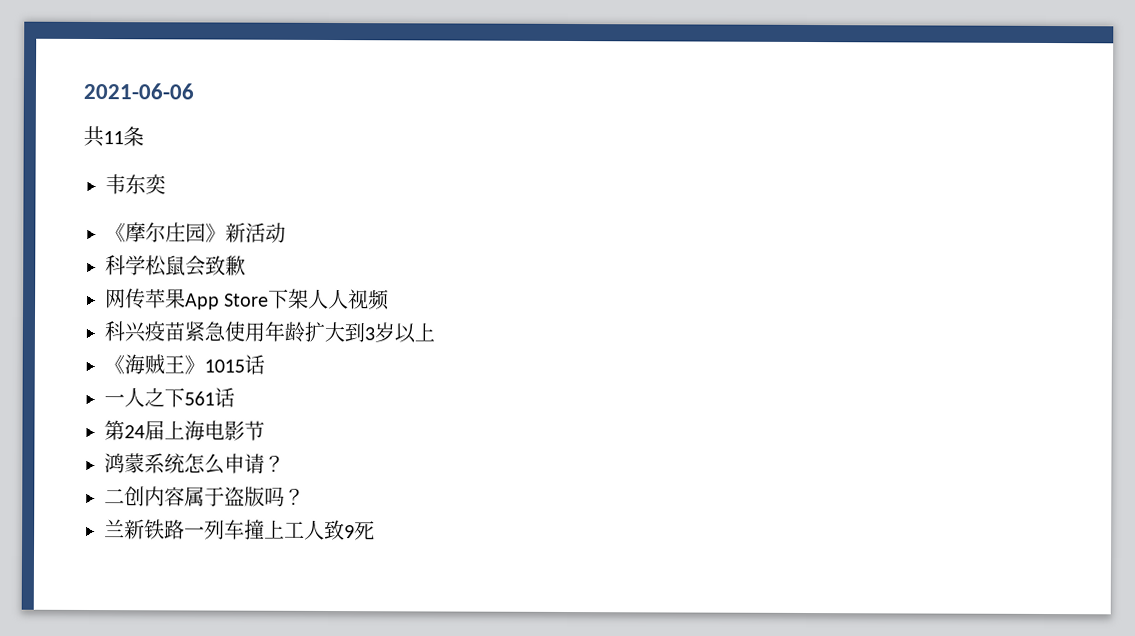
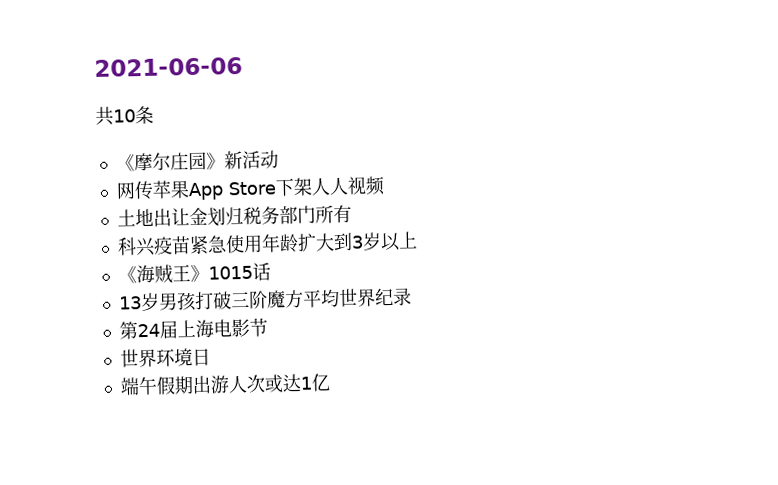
[103,131,124,145] 11 -> [113,109,136,123] 10
[105,174,166,195] // 韦东奕 -> (154, 115) none
[105,255,246,277] // 科学松鼠会致歉 -> (279, 159) none
(391, 300) none -> [116,204,352,227] // 土地出让金划归税务部门所有
[104,387,235,408] 一人之下561话 -> [118,287,412,312] 13岁男孩打破三阶魔方平均世界纪录
[104,453,285,475] [104,486,305,507] [104,519,375,541] 鸿蒙系统怎么申请？ // 二创内容属于盗版吗？ // 兰新铁路一列车撞上工人致9死 -> [119,348,211,368] [119,373,331,396] 世界环境日 // 端午假期出游人次或达1亿

